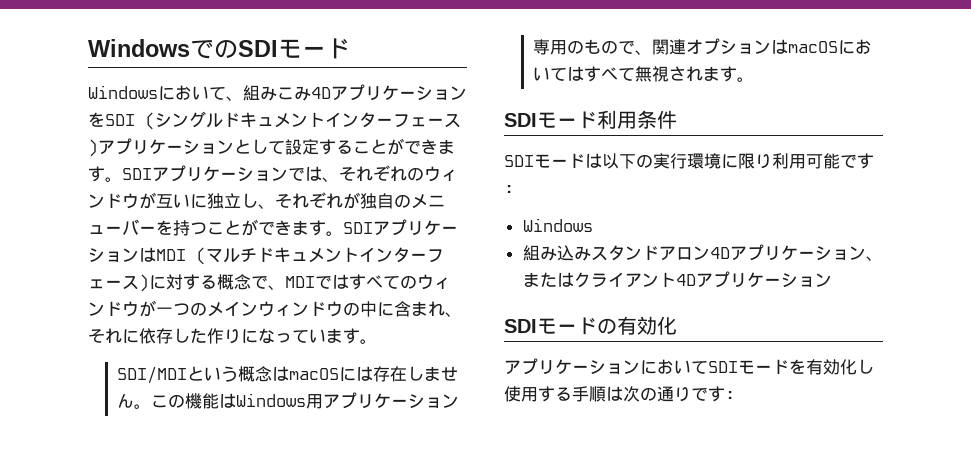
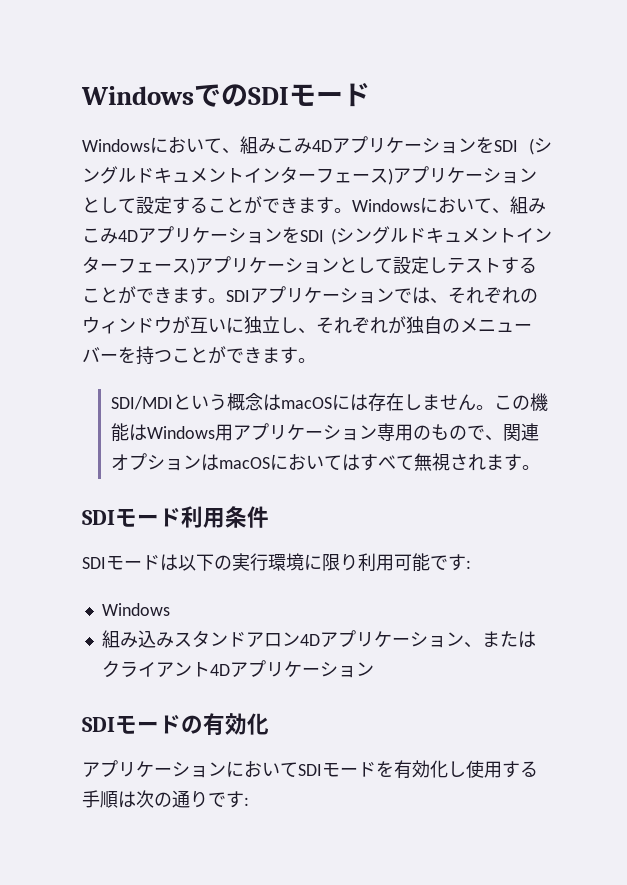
(122, 179) none -> [352,196,546,214] [82,226,552,245] [82,256,537,275] [82,286,226,304] Windowsにおいて、組みこみ4DアプリケーションをSDI (シングルドキュメントインターフェース)アプリケーションとして設定しテストすることができます。
[343,219,458,236] [88,247,444,265] [88,274,451,292] [88,300,462,317] [88,328,377,344] SDIアプリケーションはMDI (マルチドキュメントインターフェース)に対する概念で、MDIではすべてのウィンドウが一つのメインウィンドウの中に含まれ、それに依存した作りになっています。 -> (316, 360) none

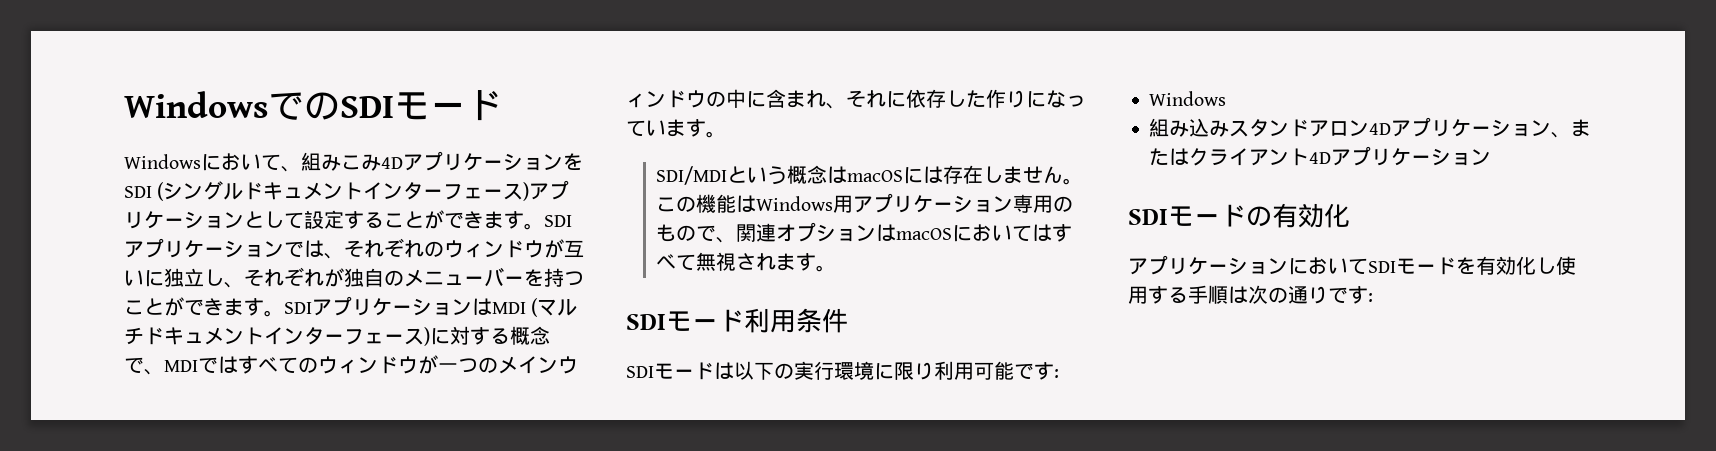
[352,196,546,214] [82,226,552,245] [82,256,537,275] [82,286,226,304] Windowsにおいて、組みこみ4DアプリケーションをSDI (シングルドキュメントインターフェース)アプリケーションとして設定しテストすることができます。 -> (544, 226) none
(316, 360) none -> [284,296,578,317] [124,326,550,346] [124,355,578,375] [626,89,1086,109] [626,119,726,138] SDIアプリケーションはMDI (マルチドキュメントインターフェース)に対する概念で、MDIではすべてのウィンドウが一つのメインウィンドウの中に含まれ、それに依存した作りになっています。

